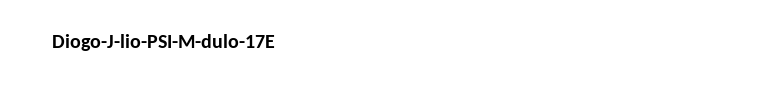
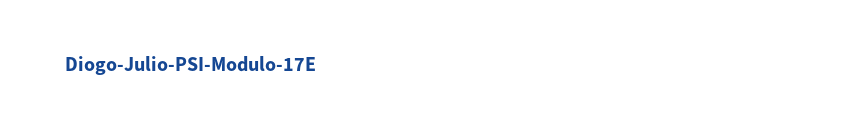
[52,34,275,51] Diogo-J-lio-PSI-M-dulo-17E -> [65,56,316,75] Diogo-Julio-PSI-Modulo-17E

